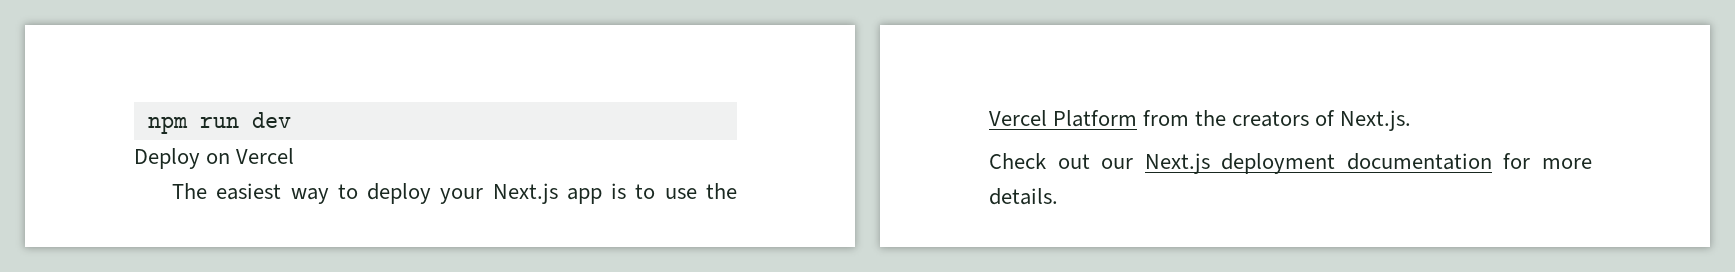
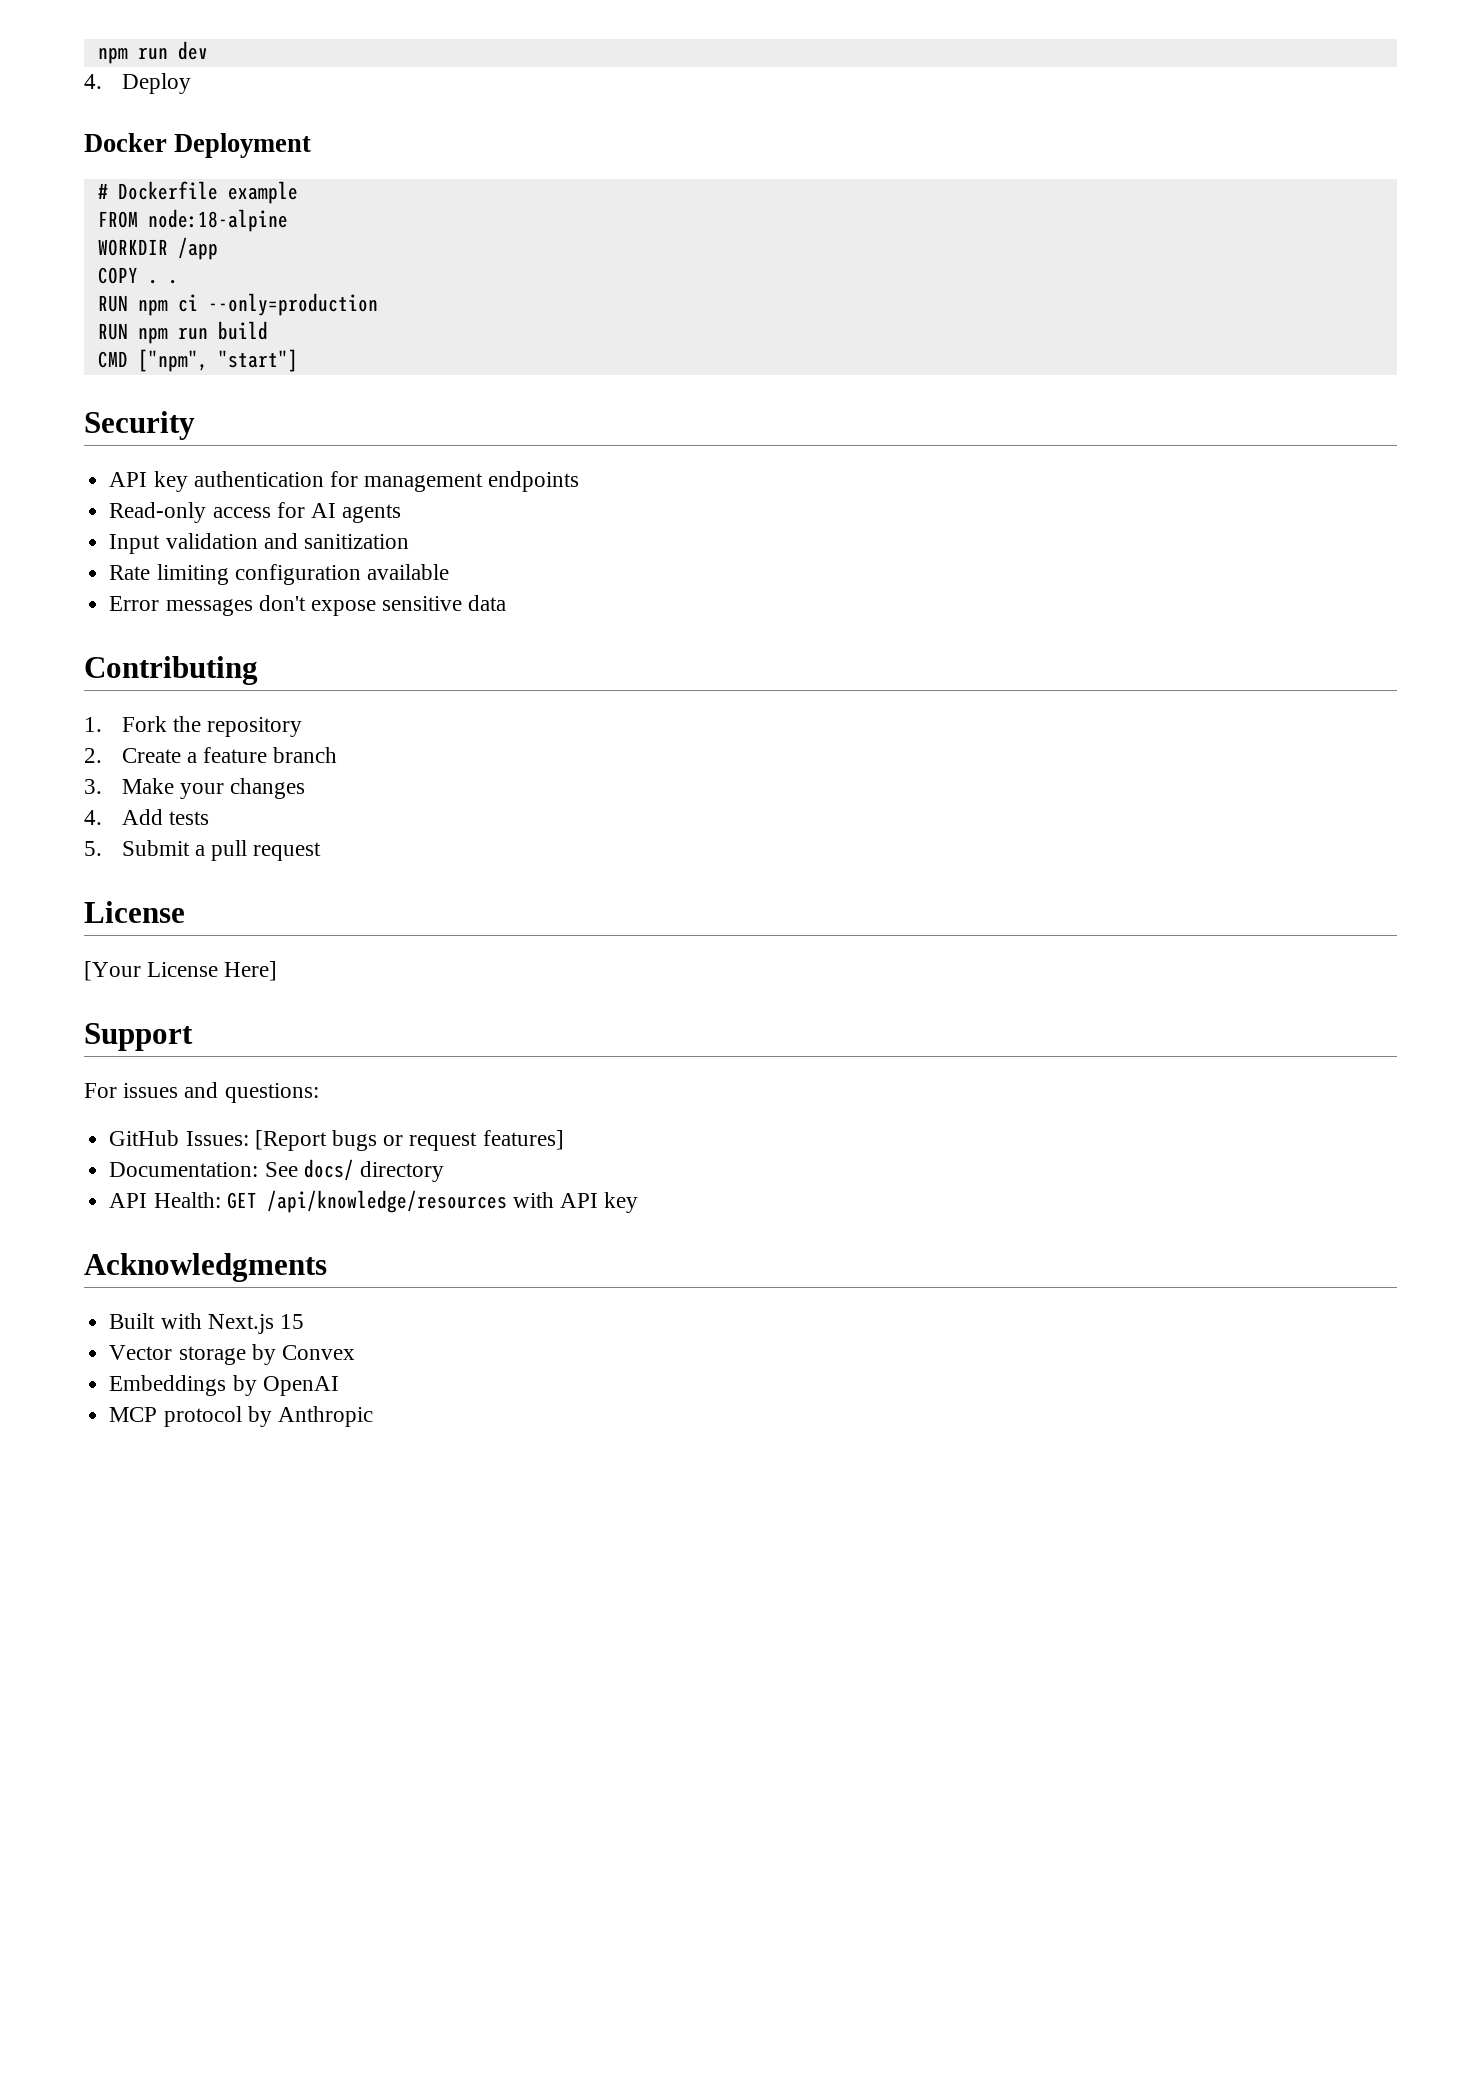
(291, 120) none -> [84,74,102,89] 4.
[206,148,295,164] [172,183,737,204] [989,110,1412,131] [989,153,1592,174] [989,188,1058,205] on Vercel // The easiest way to deploy your Next.js app is to use the Vercel Platform from the creators of Next.js. // Check out our Next.js deployment documentation for more details. -> [84,133,312,158] [97,181,298,204] [97,209,288,232] [97,237,218,260] [97,267,178,284] [97,293,378,316] [97,321,268,344] [97,349,298,372] [84,411,195,440] [109,471,580,492] [109,502,402,523] [109,533,409,554] [109,564,449,585] [109,595,507,616] [84,656,258,685] [84,716,303,737] [84,747,338,763] [84,778,306,799] [84,809,209,825] [84,840,322,861] [84,901,185,923] [84,961,278,981] [84,1023,193,1051] [84,1082,319,1103] [109,1130,564,1151] [109,1159,444,1182] [109,1190,639,1213] [84,1253,327,1282] [109,1313,304,1334] [109,1344,355,1365] [109,1375,339,1396] [109,1406,373,1427] // Docker Deployment // # Dockerfile example // FROM node:18-alpine // WORKDIR /app // COPY . . // RUN npm ci --only=production // RUN npm run build // CMD ["npm", "start"] // Security // API key authentication for management endpoints // Read-only access for AI agents // Input validation and sanitization // Rate limiting configuration available // Error messages don't expose sensitive data // Contributing // 1. Fork the repository // 2. Create a feature branch // 3. Make your changes // 4. Add tests // 5. Submit a pull request // License // [Your License Here] // Support // For issues and questions: // GitHub Issues: [Report bugs or request features] // Documentation: See docs/ directory // API Health: GET /api/knowledge/resources with API key // Acknowledgments // Built with Next.js 15 // Vector storage by Convex // Embeddings by OpenAI // MCP protocol by Anthropic

